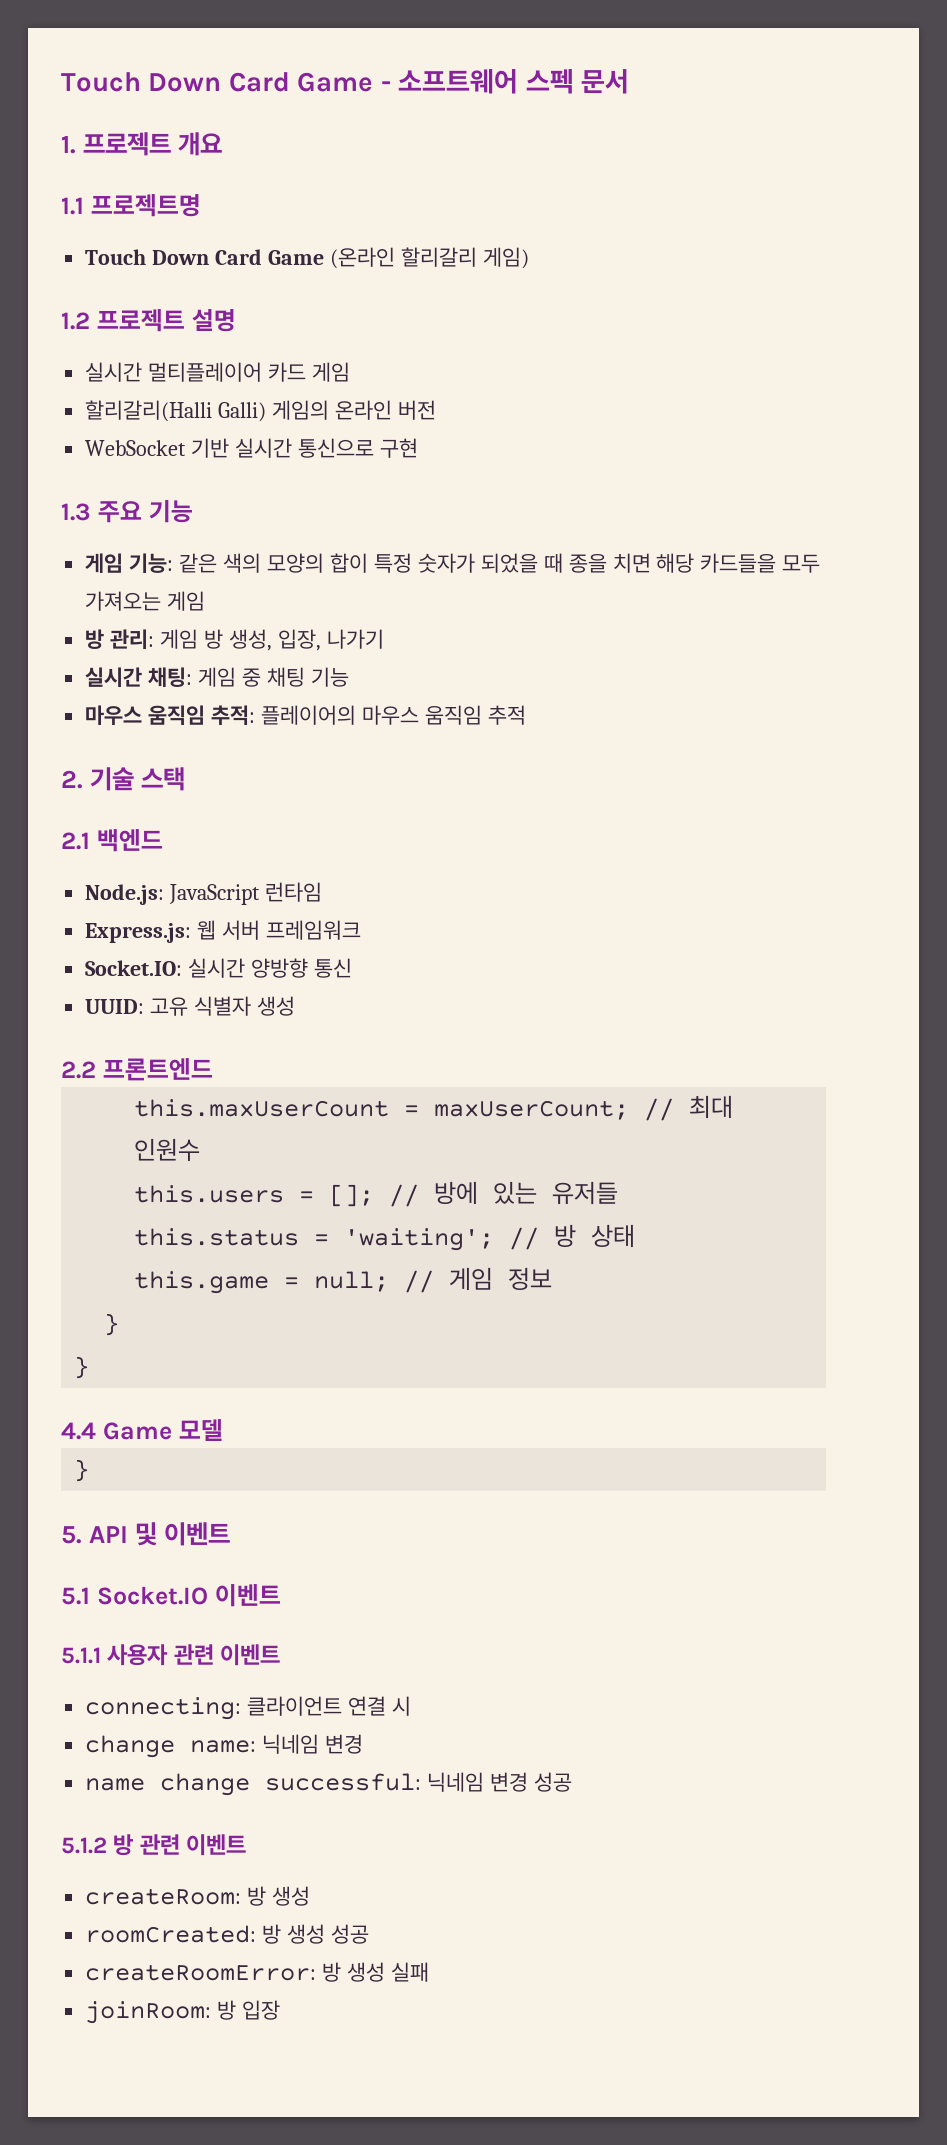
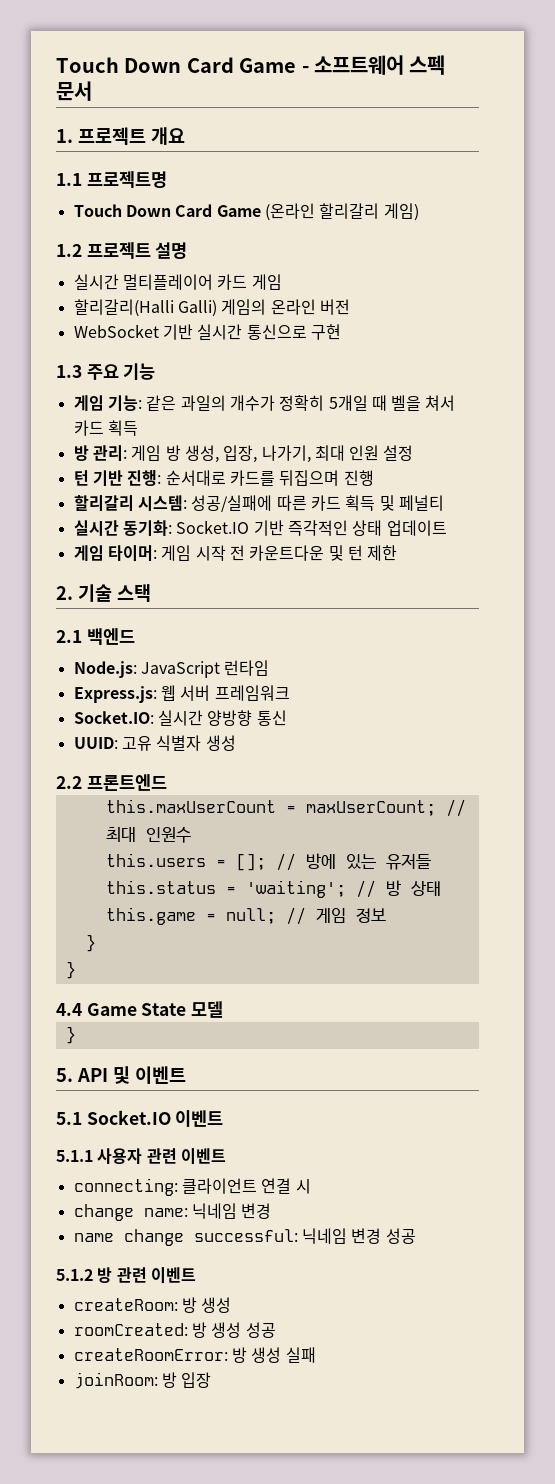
[223,553,821,573] [85,591,206,611] 색의 모양의 합이 특정 숫자가 되었을 때 종을 치면 해당 카드들을 모두 가져오는 게임 -> [180,395,456,411] [73,420,138,436] 과일의 개수가 정확히 5개일 때 벨을 쳐서 카드 획득
[326,629,384,649] [85,667,349,688] [85,705,526,725] 나가기 // 실시간 채팅: 게임 중 채팅 기능 // 마우스 움직임 추적: 플레이어의 마우스 움직임 추적 -> [261,445,414,463] [73,469,374,486] [73,495,444,512] [73,520,447,536] [73,545,398,562] 나가기, 최대 인원 설정 // 턴 기반 진행: 순서대로 카드를 뒤집으며 진행 // 할리갈리 시스템: 성공/실패에 따른 카드 획득 및 페널티 // 실시간 동기화: Socket.IO 기반 즉각적인 상태 업데이트 // 게임 타이머: 게임 시작 전 카운트다운 및 턴 제한
(172, 1431) none -> [141,1003,187,1016] State

